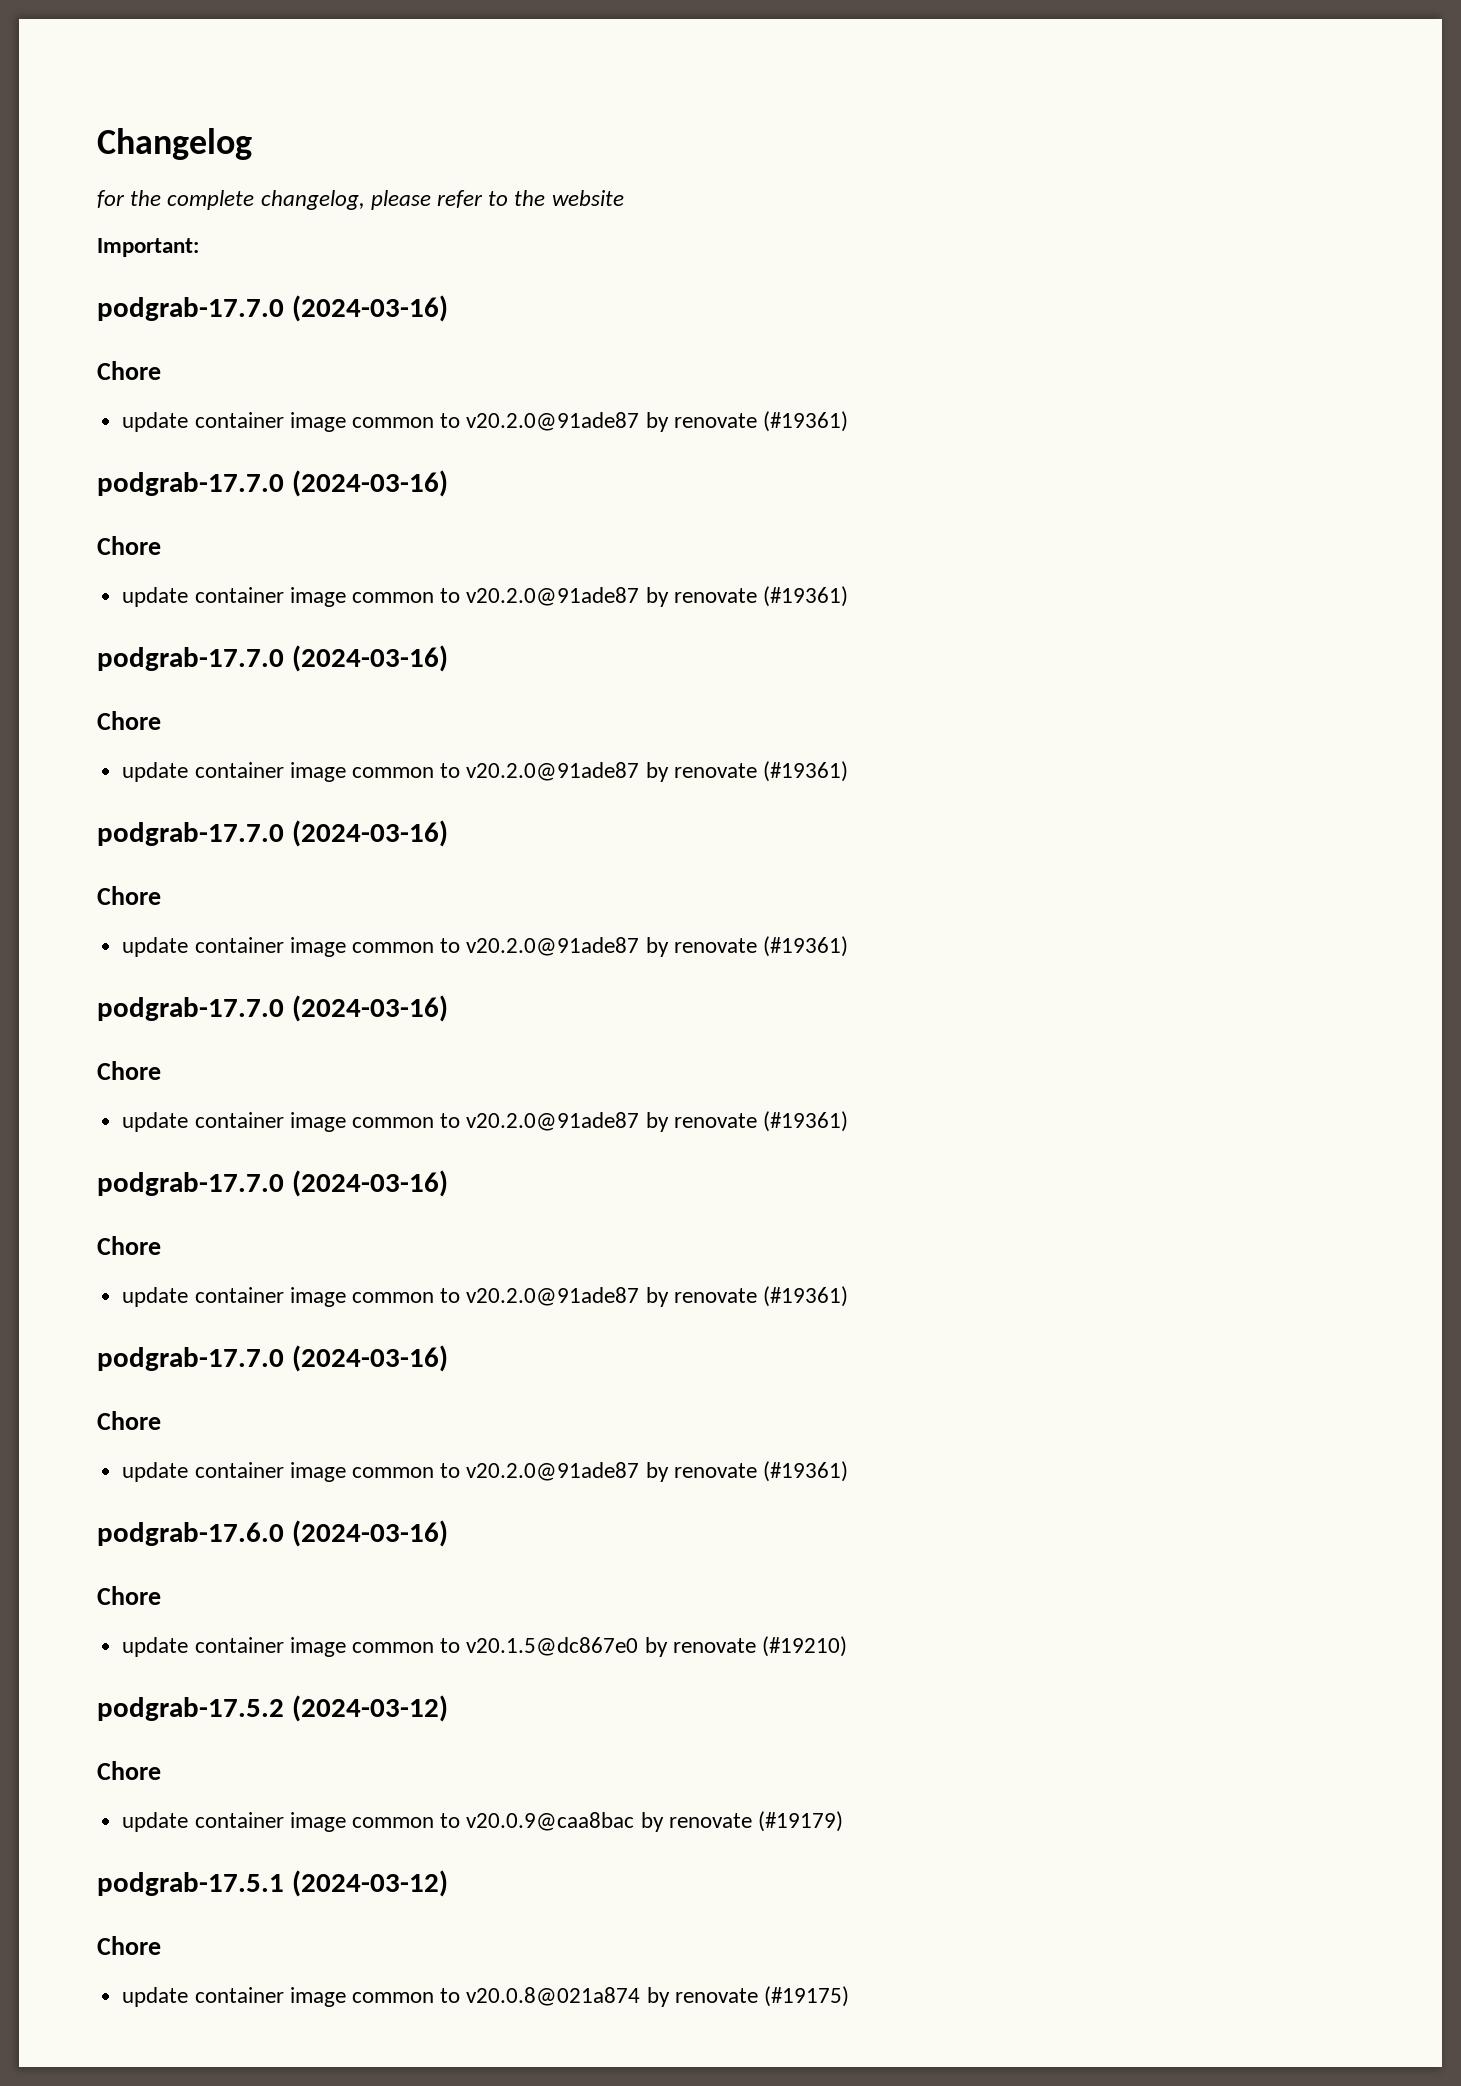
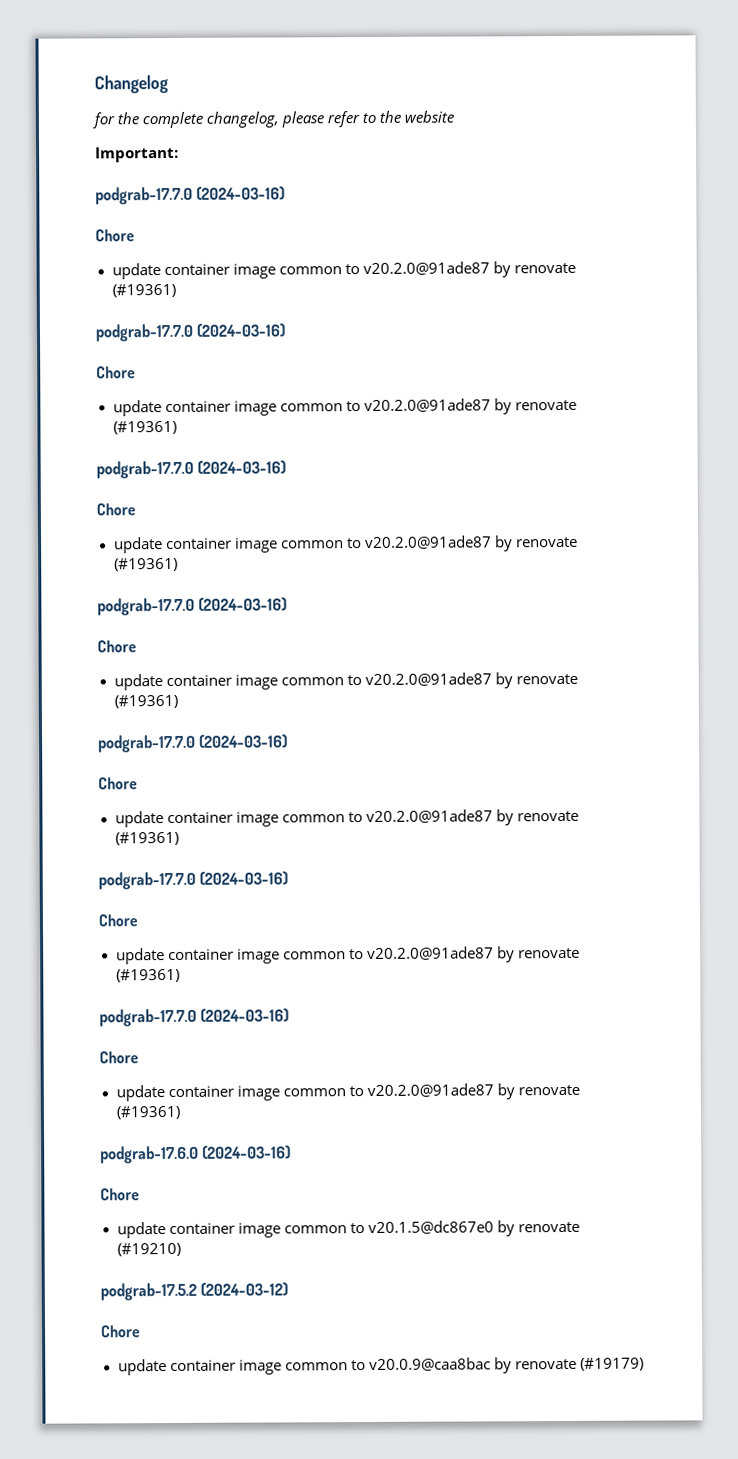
[97,1870,448,1897] [97,1936,161,1955] [122,1986,849,2007] // podgrab-17.5.1 (2024-03-12) // Chore // update container image common to v20.0.8@021a874 by renovate (#19175) -> (644, 1364) none

